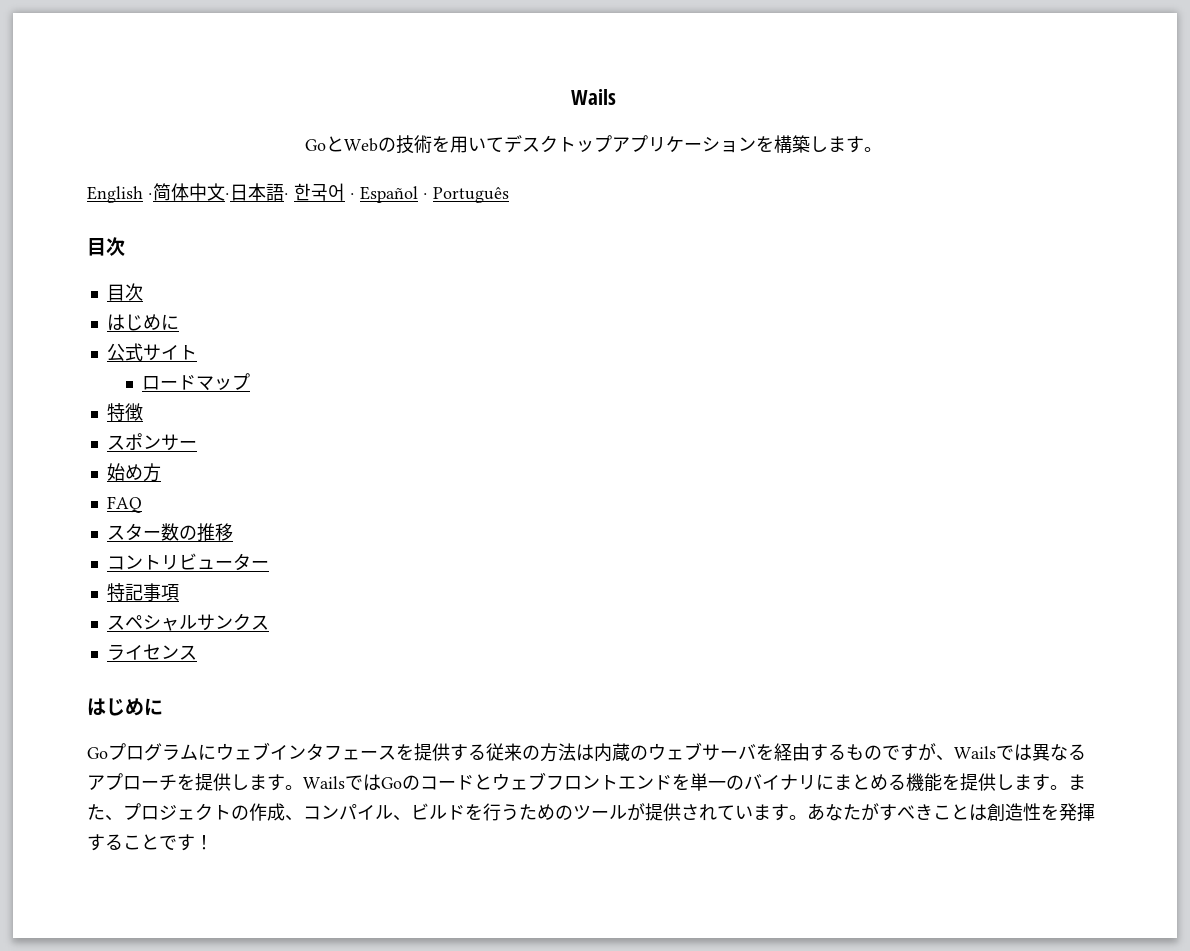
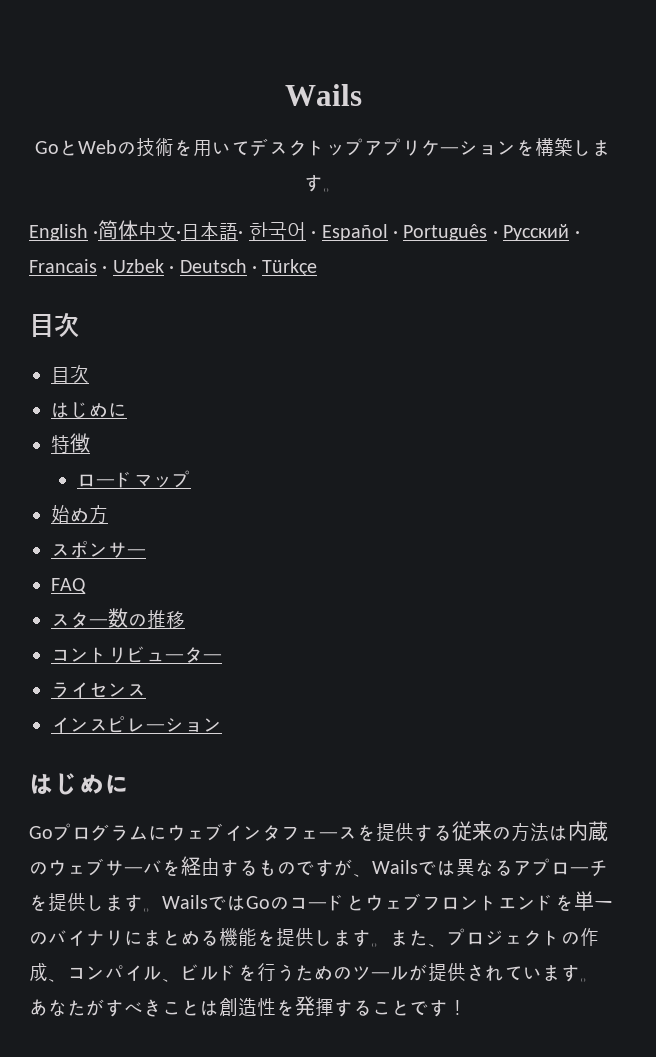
(509, 194) none -> [492,224,580,241] [29,259,318,276] · Русский · Francais · Uzbek · Deutsch · Türkçe
[106,343,197,361] 公式サイト -> [51,433,90,453] 特徴
[106,403,143,421] 特徴 -> [51,505,108,523] 始め方
[106,463,161,482] // 始め方 -> (146, 552) none
[106,583,179,601] [106,613,269,631] [106,644,197,661] 特記事項 // スペシャルサンクス // ライセンス -> [51,682,146,698] [51,716,222,733] ライセンス // インスピレーション

